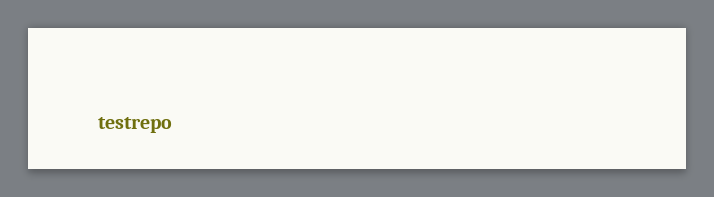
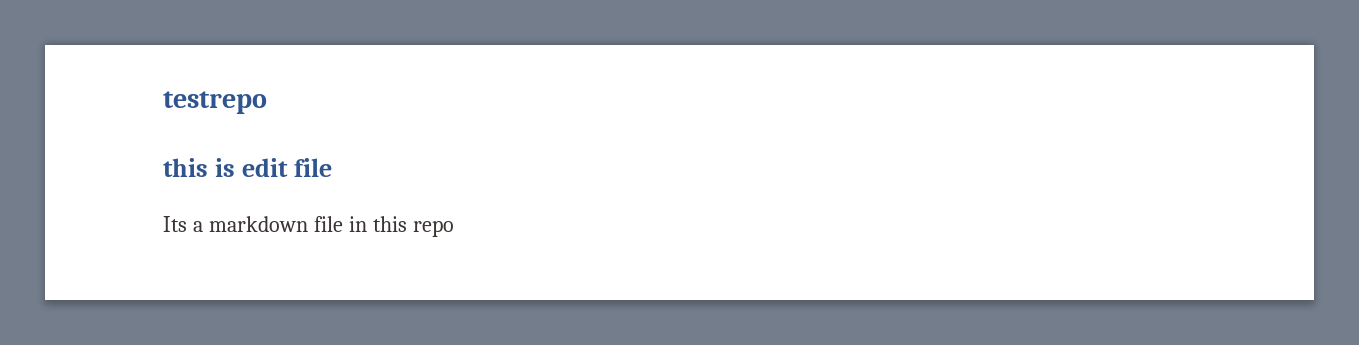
(172, 125) none -> [163,158,332,177] [163,216,454,237] // this is edit file // Its a markdown file in this repo

